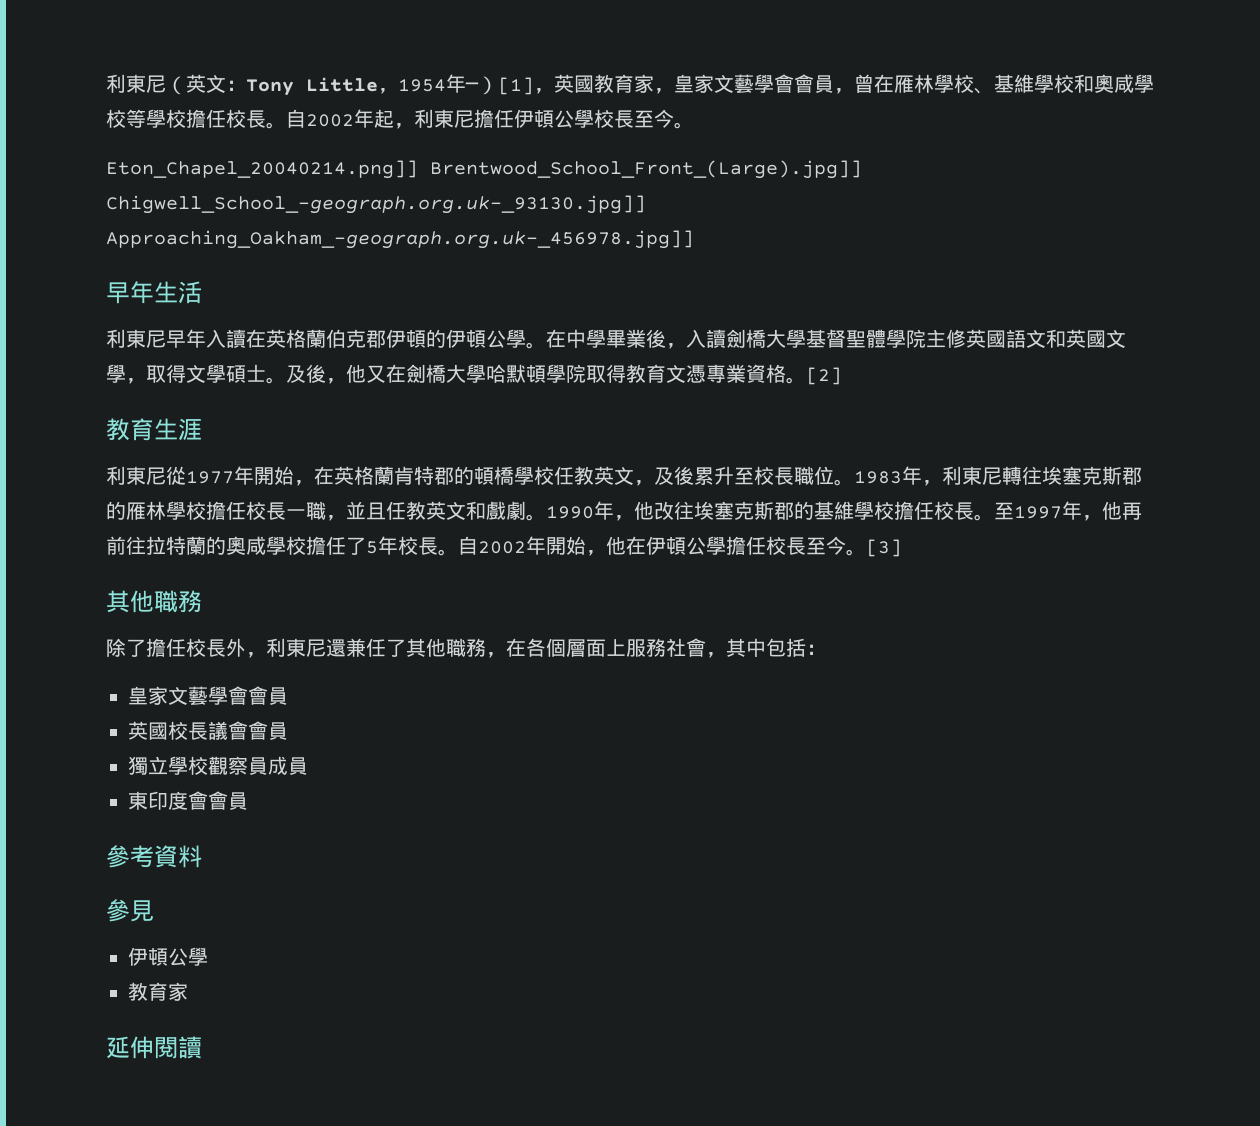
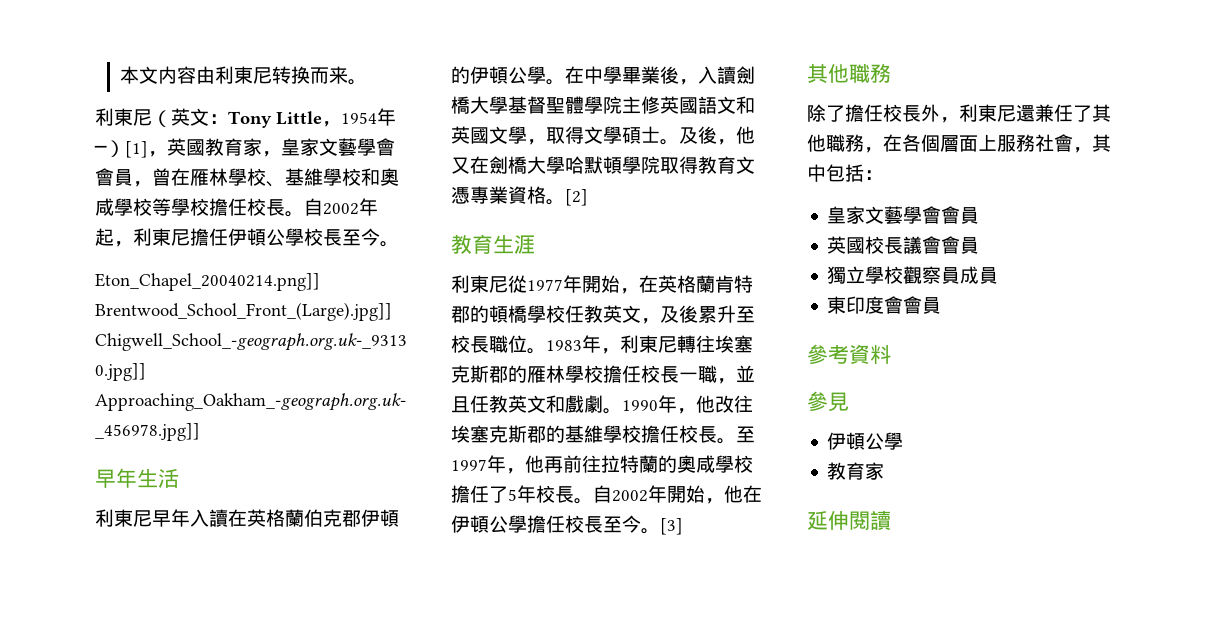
(106, 83) none -> [120,66,368,85] 本文内容由利東尼转换而来。 //

